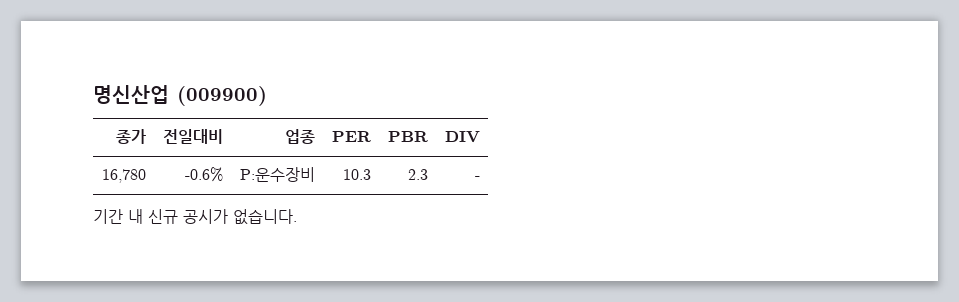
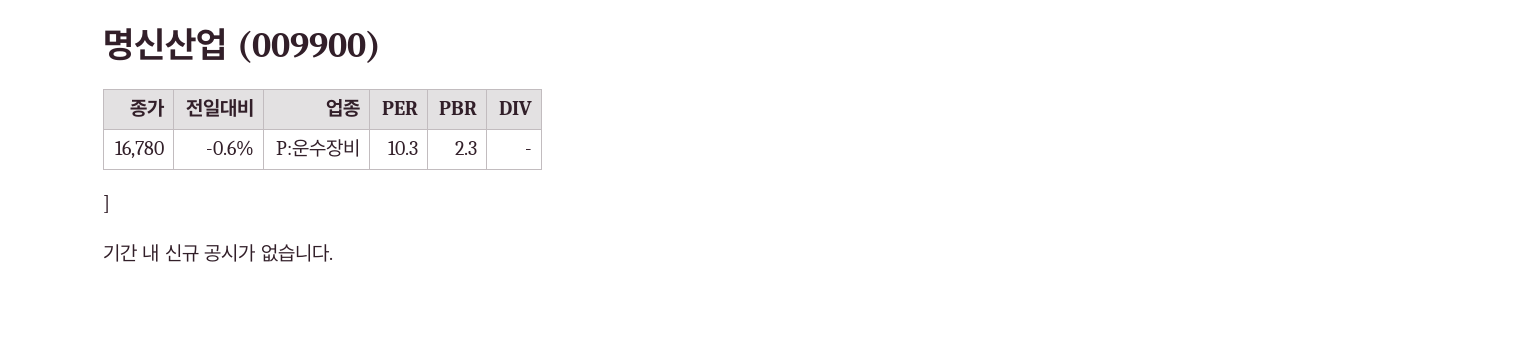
(481, 178) none -> [103,195,110,213] // ]

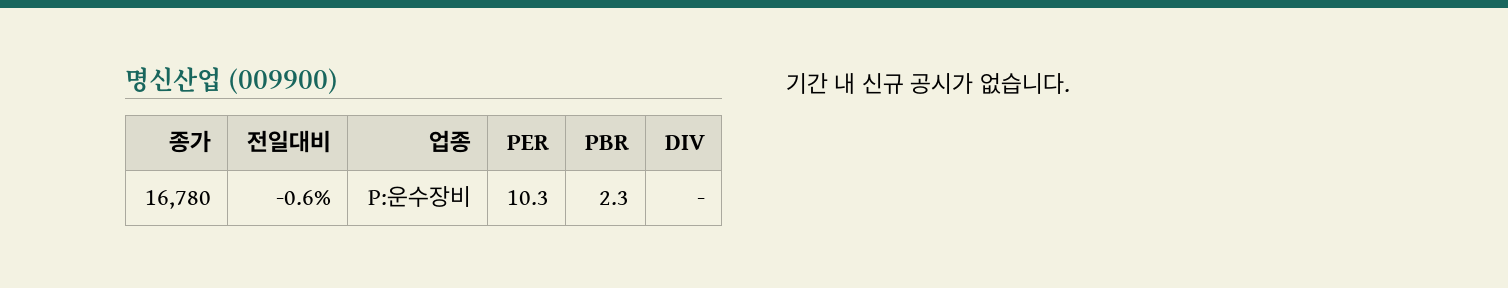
[103,195,110,213] // ] -> (706, 201) none

